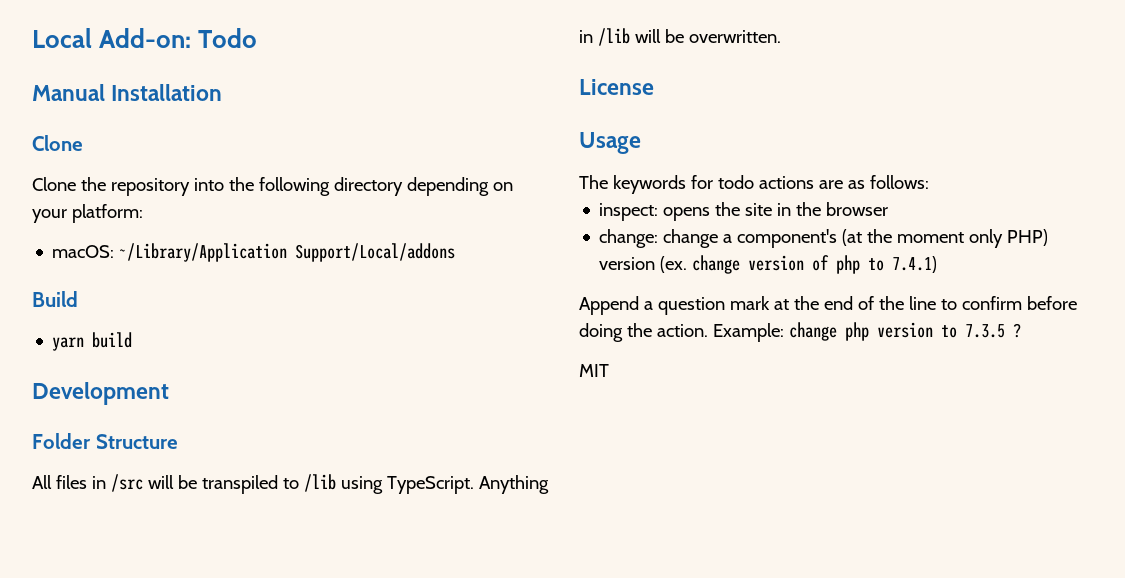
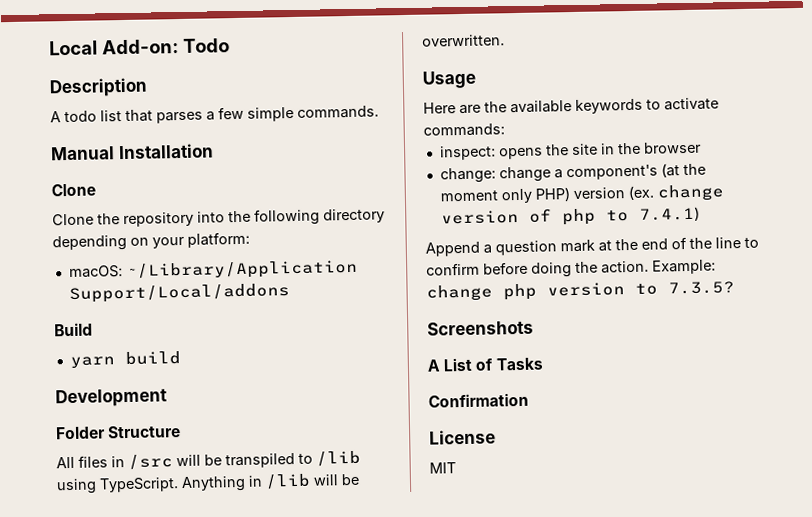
(258, 38) none -> [49,77,148,98] [50,105,379,124] // Description // A todo list that parses a few simple commands.
[579,79,654,95] // License -> (505, 40) none
[579,175,929,194] The keywords for todo actions are as follows: -> [423,97,719,115] [423,123,505,137] Here are the available keywords to activate commands:
[964,323,1021,338] 7.3.5 ? -> [668,281,735,295] [427,320,534,336] [427,357,543,372] [428,392,529,408] [429,429,496,445] 7.3.5? // Screenshots // A List of Tasks // Confirmation // License

